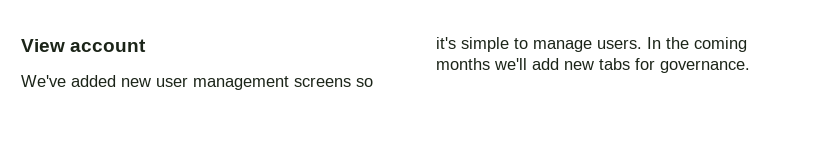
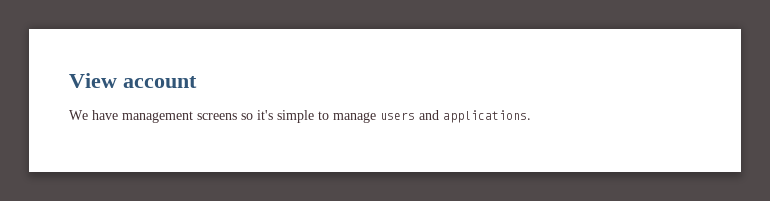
[21,75,188,87] We've added new user -> [69,110,118,120] We have
[597,37,747,52] [436,58,750,73] users. In the coming months we'll add new tabs for governance. -> [380,110,531,123] users and applications.

